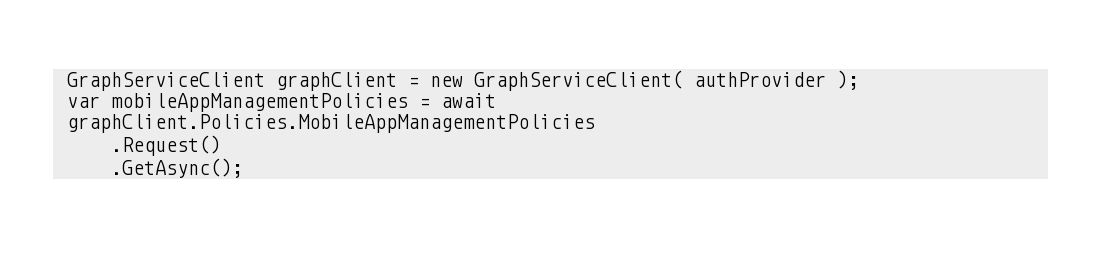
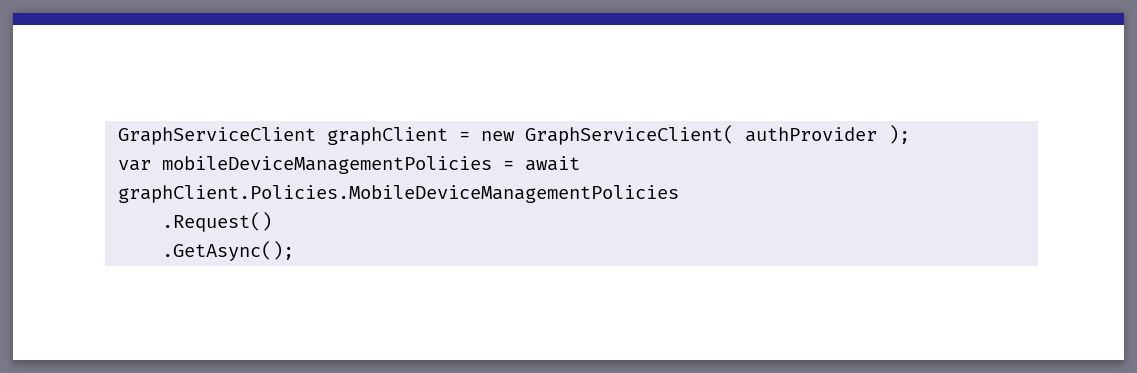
[111,93,409,112] mobileAppManagementPolicies -> [162,156,493,174] mobileDeviceManagementPolicies
[67,114,596,133] graphClient.Policies.MobileAppManagementPolicies -> [118,185,680,203] graphClient.Policies.MobileDeviceManagementPolicies

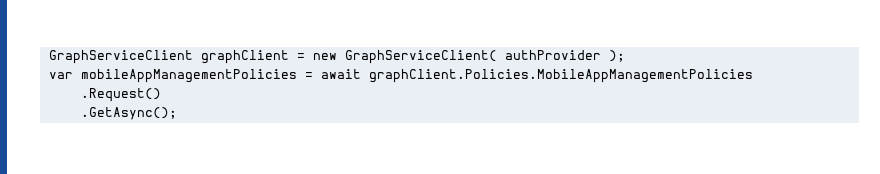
[162,156,493,174] mobileDeviceManagementPolicies -> [81,69,298,83] mobileAppManagementPolicies
[118,185,680,203] graphClient.Policies.MobileDeviceManagementPolicies -> [369,69,754,83] graphClient.Policies.MobileAppManagementPolicies

